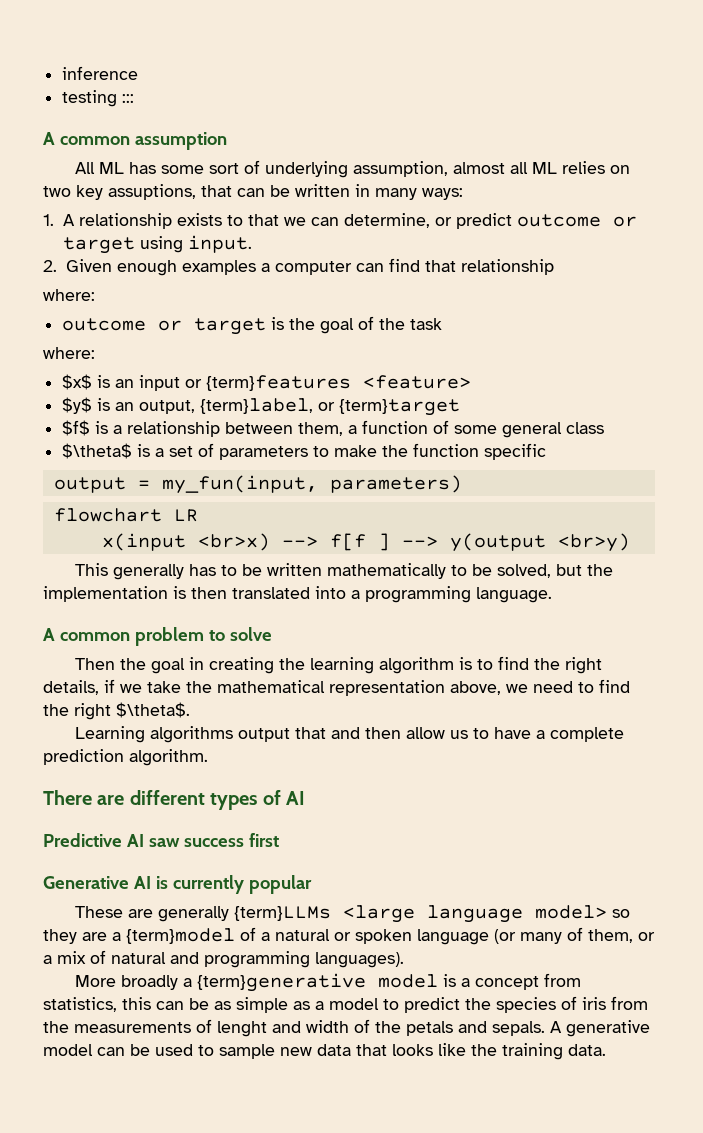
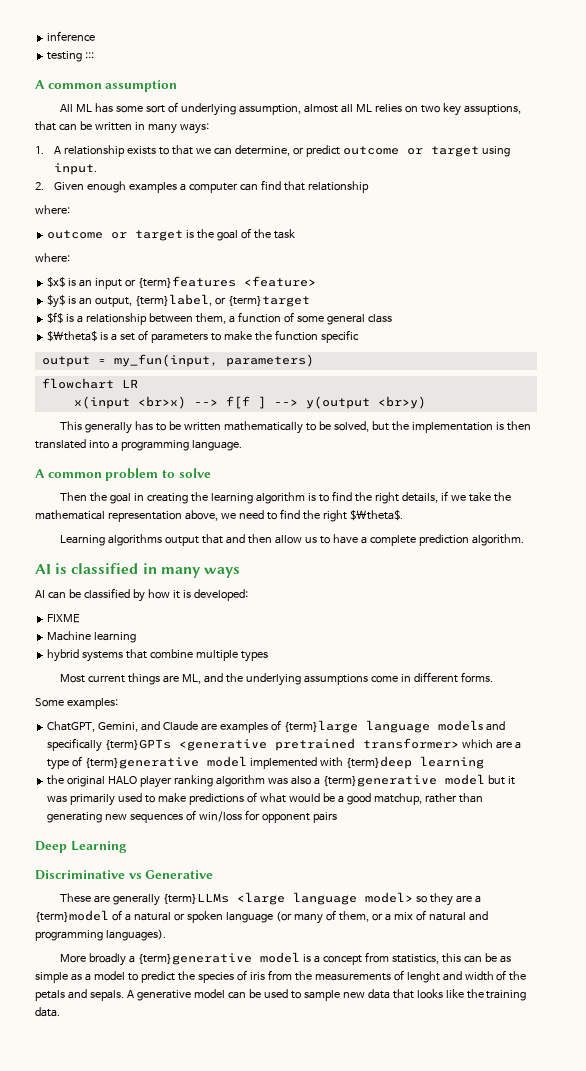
[43,790,305,810] [43,833,279,847] [43,875,312,894] There are different types of AI // Predictive AI saw success first // Generative AI is currently popular -> [35,563,240,578] [35,588,248,602] [47,614,81,623] [47,631,137,643] [47,649,268,662] [60,672,493,686] [35,698,118,709] [47,720,505,733] [47,738,521,752] [47,756,484,770] [47,774,515,788] [47,792,483,806] [47,810,337,823] [35,841,127,853] [35,870,214,880] AI is classified in many ways // AI can be classified by how it is developed: // FIXME // Machine learning // hybrid systems that combine multiple types // Most current things are ML, and the underlying assumptions come in different forms. // Some examples: // ChatGPT, Gemini, and Claude are examples of {term}large language models and specifically {term}GPTs <generative pretrained transformer> which are a type of {term}generative model implemented with {term}deep learning // the original HALO player ranking algorithm was also a {term}generative model but it was primarily used to make predictions of what would be a good matchup, rather than generating new sequences of win/loss for opponent pairs // Deep Learning // Discriminative vs Generative

